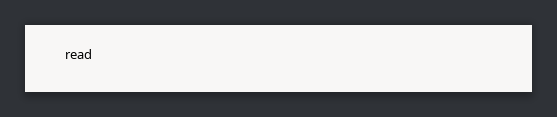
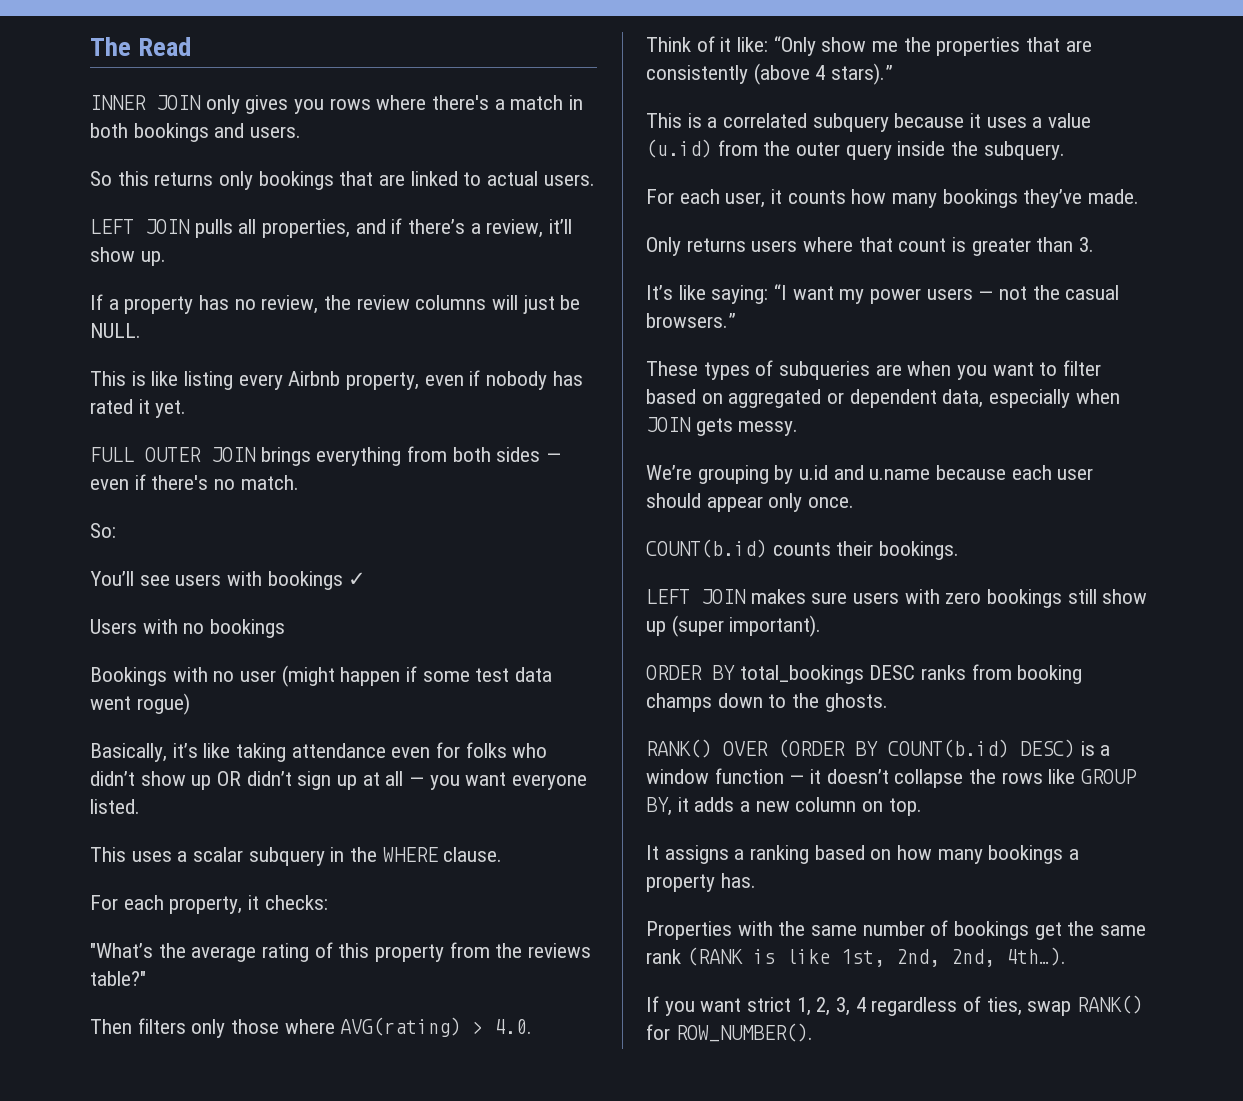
[65,49,92,59] read -> [90,37,192,56] [90,95,584,114] [90,123,302,142] [90,171,595,190] [90,218,573,238] [90,247,166,266] [90,294,581,314] [90,323,141,338] [90,370,583,390] [90,399,187,418] [90,446,562,466] [90,474,299,490] [90,523,116,538] [90,571,367,590] [90,619,286,638] [90,665,553,687] [90,693,190,715] [90,742,548,762] [90,771,588,790] [90,799,140,814] [90,847,503,866] [90,895,328,914] [90,942,592,962] [90,971,146,986] [90,1017,533,1038] [646,36,1092,56] [646,63,894,85] [646,113,1092,132] [646,139,1065,160] [646,189,1140,208] [646,237,1095,256] [646,284,1120,304] [646,313,736,328] [646,360,1102,380] [646,389,1120,408] [646,417,799,436] [646,465,1094,484] [646,493,855,512] [646,539,960,560] [646,589,1148,608] [646,615,822,637] [646,664,1083,684] [646,693,888,712] [646,739,1111,758] [646,768,1138,788] [646,797,922,816] [646,845,1080,864] [646,873,756,892] [646,920,1147,940] [646,947,1066,967] [646,995,1144,1016] [646,1023,813,1042] The Read // INNER JOIN only gives you rows where there's a match in both bookings and users. // So this returns only bookings that are linked to actual users. // LEFT JOIN pulls all properties, and if there’s a review, it’ll show up. // If a property has no review, the review columns will just be NULL. // This is like listing every Airbnb property, even if nobody has rated it yet. // FULL OUTER JOIN brings everything from both sides — even if there's no match. // So: // You’ll see users with bookings ✓ // Users with no bookings // Bookings with no user (might happen if some test data went rogue) // Basically, it’s like taking attendance even for folks who didn’t show up OR didn’t sign up at all — you want everyone listed. // This uses a scalar subquery in the WHERE clause. // For each property, it checks: // "What’s the average rating of this property from the reviews table?" // Then filters only those where AVG(rating) > 4.0. // Think of it like: “Only show me the properties that are consistently (above 4 stars).” // This is a correlated subquery because it uses a value (u.id) from the outer query inside the subquery. // For each user, it counts how many bookings they’ve made. // Only returns users where that count is greater than 3. // It’s like saying: “I want my power users — not the casual browsers.” // These types of subqueries are when you want to filter based on aggregated or dependent data, especially when JOIN gets messy. // We’re grouping by u.id and u.name because each user should appear only once. // COUNT(b.id) counts their bookings. // LEFT JOIN makes sure users with zero bookings still show up (super important). // ORDER BY total_bookings DESC ranks from booking champs down to the ghosts. // RANK() OVER (ORDER BY COUNT(b.id) DESC) is a window function — it doesn’t collapse the rows like GROUP BY, it adds a new column on top. // It assigns a ranking based on how many bookings a property has. // Properties with the same number of bookings get the same rank (RANK is like 1st, 2nd, 2nd, 4th…). // If you want strict 1, 2, 3, 4 regardless of ties, swap RANK() for ROW_NUMBER().

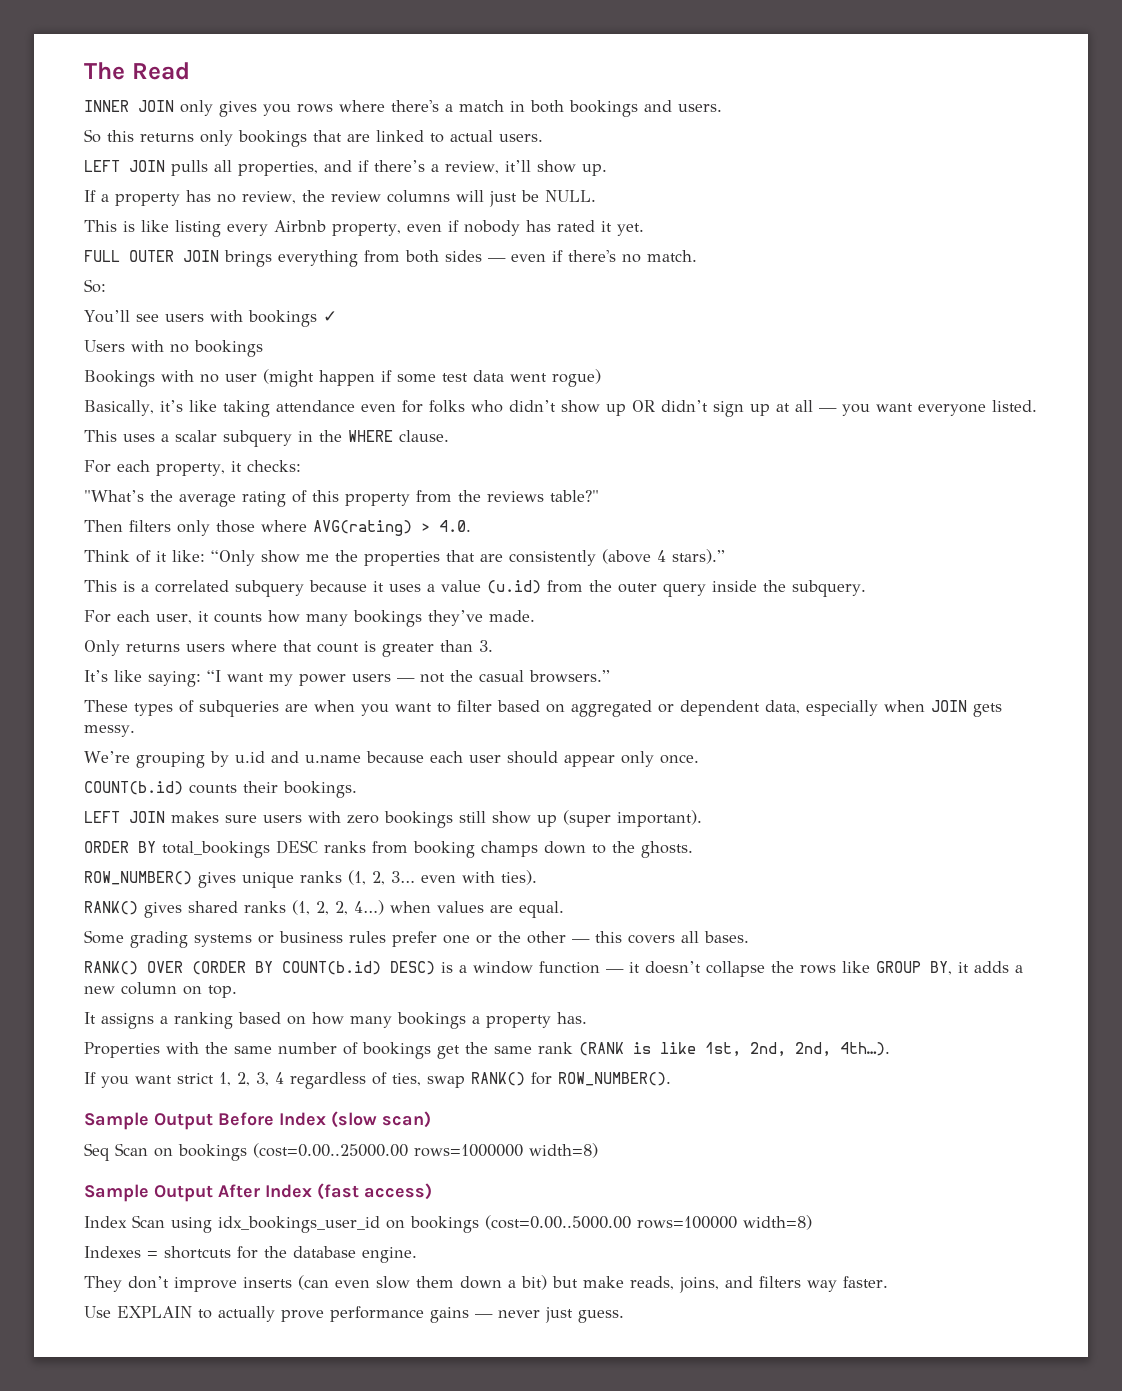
(888, 702) none -> [84,870,537,888] [84,900,564,918] [84,930,749,948] // ROW_NUMBER() gives unique ranks (1, 2, 3… even with ties). // RANK() gives shared ranks (1, 2, 2, 4…) when values are equal. // Some grading systems or business rules prefer one or the other — this covers all bases.
(813, 1032) none -> [84,1111,431,1130] [84,1143,598,1161] [84,1183,432,1202] [84,1215,812,1233] [84,1246,417,1263] [84,1275,888,1293] [84,1306,624,1323] // Sample Output Before Index (slow scan) // Seq Scan on bookings (cost=0.00..25000.00 rows=1000000 width=8) // Sample Output After Index (fast access) // Index Scan using idx_bookings_user_id on bookings (cost=0.00..5000.00 rows=100000 width=8) // Indexes = shortcuts for the database engine. // They don’t improve inserts (can even slow them down a bit) but make reads, joins, and filters way faster. // Use EXPLAIN to actually prove performance gains — never just guess.

